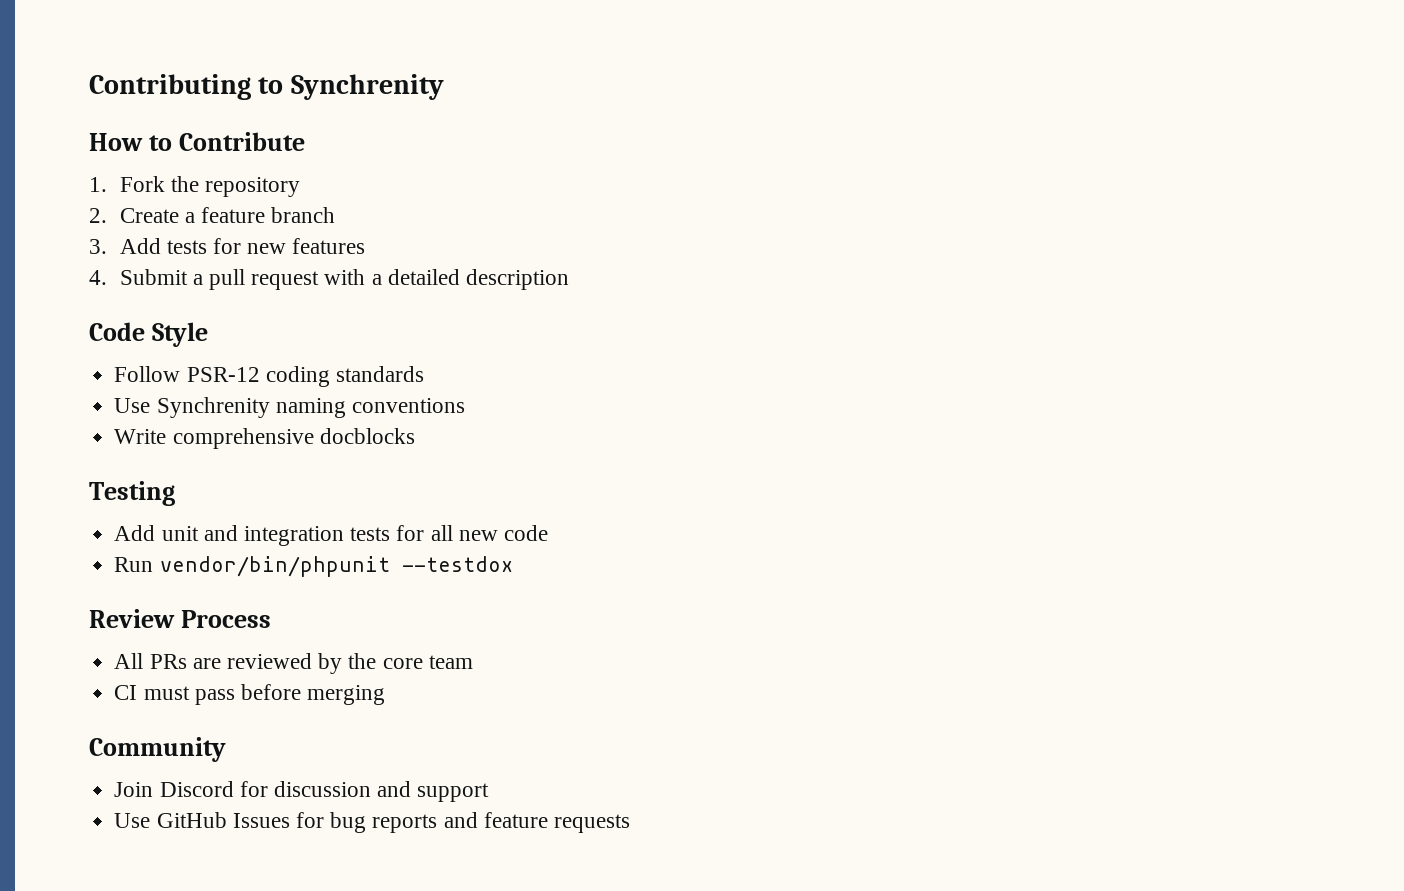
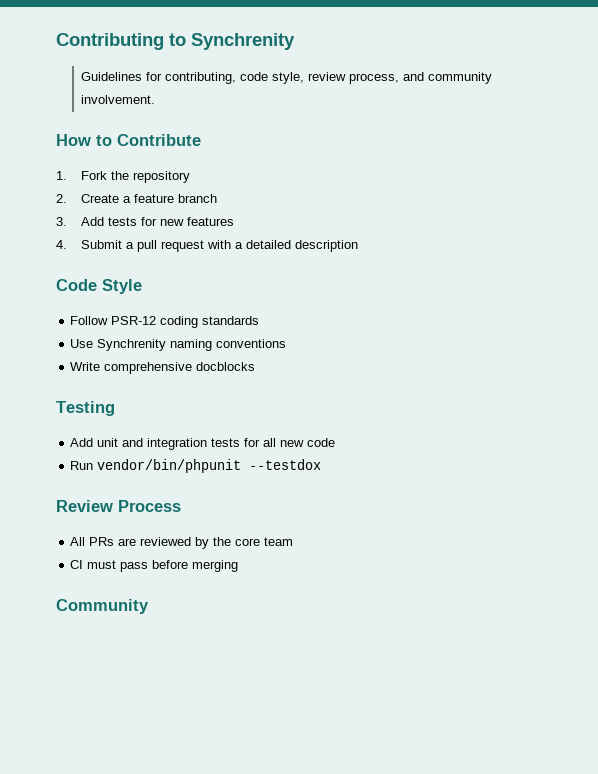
(444, 87) none -> [81,72,493,84] [81,95,156,104] // Guidelines for contributing, code style, review process, and community involvement.
[114,781,490,802] [114,812,630,833] // Join Discord for discussion and support // Use GitHub Issues for bug reports and feature requests -> (149, 606) none

